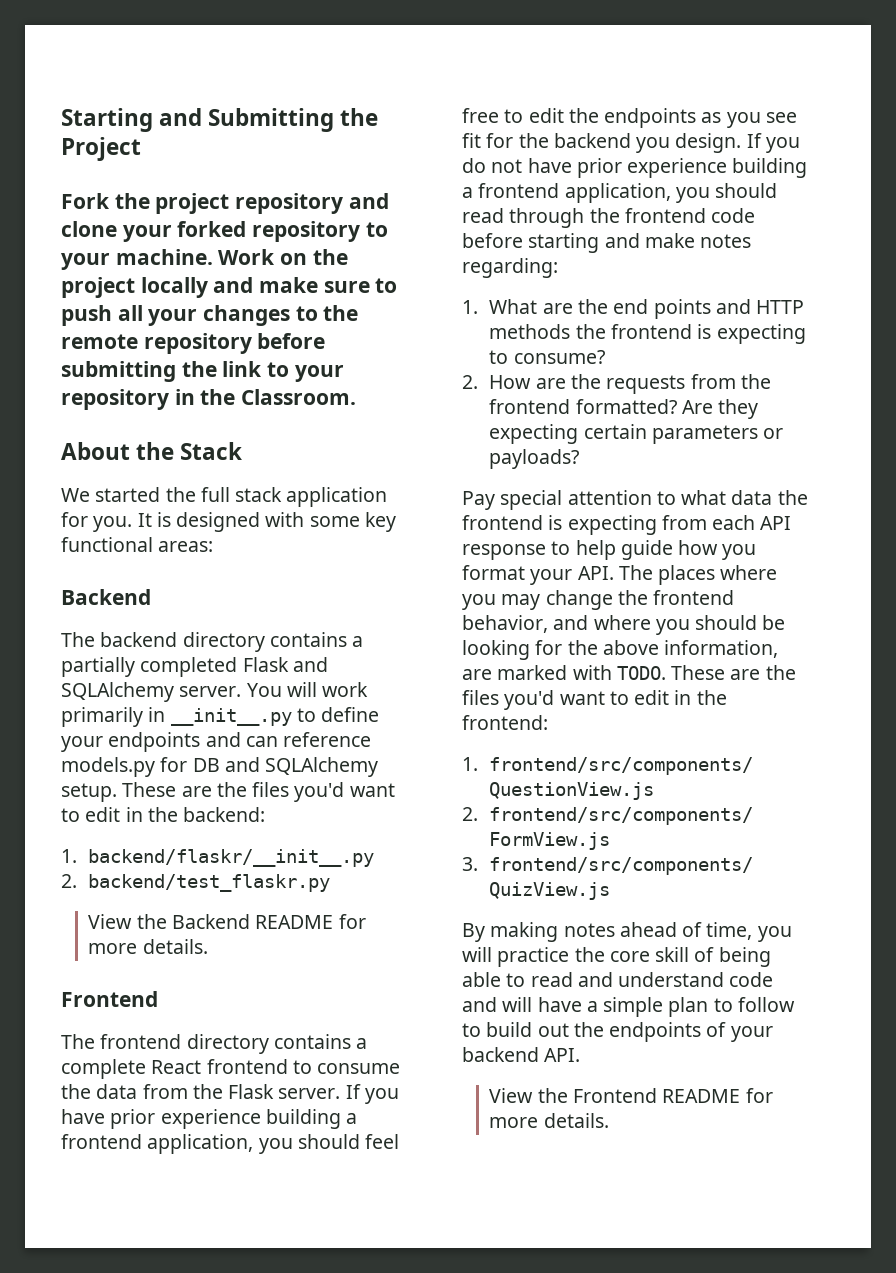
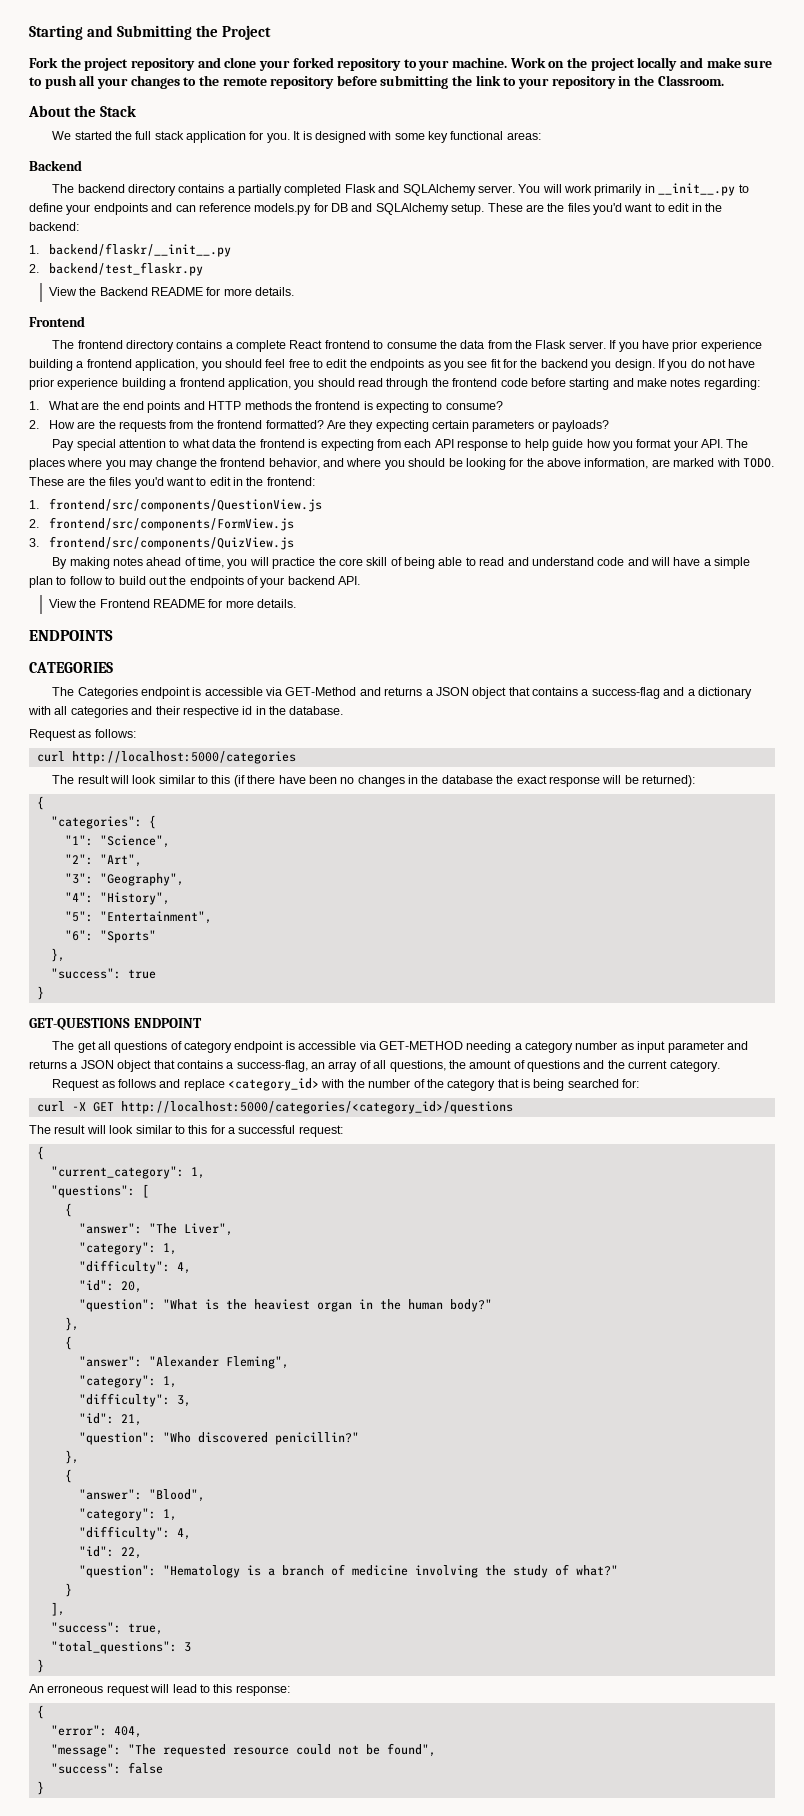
(609, 1120) none -> [29,630,113,641] [29,662,113,673] [52,687,752,699] [28,706,344,718] [29,729,136,741] [36,751,296,764] [52,775,696,787] [36,796,44,810] [50,815,156,829] [64,835,170,848] [64,854,142,867] [64,873,184,886] [64,892,170,905] [64,911,212,924] [64,930,156,943] [50,948,65,962] [50,968,156,979] [36,986,44,1000] [29,1018,202,1030] [52,1041,748,1053] [29,1060,720,1072] [52,1078,640,1091] [36,1101,513,1114] [29,1125,343,1137] [36,1146,44,1160] [50,1166,205,1179] [50,1184,149,1198] [64,1203,72,1217] [78,1223,233,1236] [78,1242,177,1255] [78,1260,191,1274] [78,1280,142,1293] [78,1299,492,1312] [64,1317,79,1331] [64,1336,72,1350] [78,1356,289,1369] [78,1375,177,1388] [78,1393,191,1407] [78,1413,142,1426] [78,1432,359,1445] [64,1450,79,1464] [64,1469,72,1483] [78,1489,205,1502] [78,1508,177,1521] [78,1526,191,1540] [78,1546,142,1559] [78,1564,618,1578] [64,1583,72,1597] [50,1602,65,1616] [50,1622,163,1635] [50,1641,191,1654] [36,1659,44,1673] [29,1684,290,1696] [36,1705,44,1719] [50,1725,142,1738] [50,1743,436,1757] [50,1762,163,1774] [36,1781,44,1795] // ENDPOINTS // CATEGORIES // The Categories endpoint is accessible via GET-Method and returns a JSON object that contains a success-flag and a dictionary with all categories and their respective id in the database. // Request as follows: // curl http://localhost:5000/categories // The result will look similar to this (if there have been no changes in the database the exact response will be returned): // { // "categories": { // "1": "Science", // "2": "Art", // "3": "Geography", // "4": "History", // "5": "Entertainment", // "6": "Sports" // }, // "success": true // } // GET-QUESTIONS ENDPOINT // The get all questions of category endpoint is accessible via GET-METHOD needing a category number as input parameter and returns a JSON object that contains a success-flag, an array of all questions, the amount of questions and the current category. // Request as follows and replace <category_id> with the number of the category that is being searched for: // curl -X GET http://localhost:5000/categories/<category_id>/questions // The result will look similar to this for a successful request: // { // "current_category": 1, // "questions": [ // { // "answer": "The Liver", // "category": 1, // "difficulty": 4, // "id": 20, // "question": "What is the heaviest organ in the human body?" // }, // { // "answer": "Alexander Fleming", // "category": 1, // "difficulty": 3, // "id": 21, // "question": "Who discovered penicillin?" // }, // { // "answer": "Blood", // "category": 1, // "difficulty": 4, // "id": 22, // "question": "Hematology is a branch of medicine involving the study of what?" // } // ], // "success": true, // "total_questions": 3 // } // An erroneous request will lead to this response: // { // "error": 404, // "message": "The requested resource could not be found", // "success": false // }

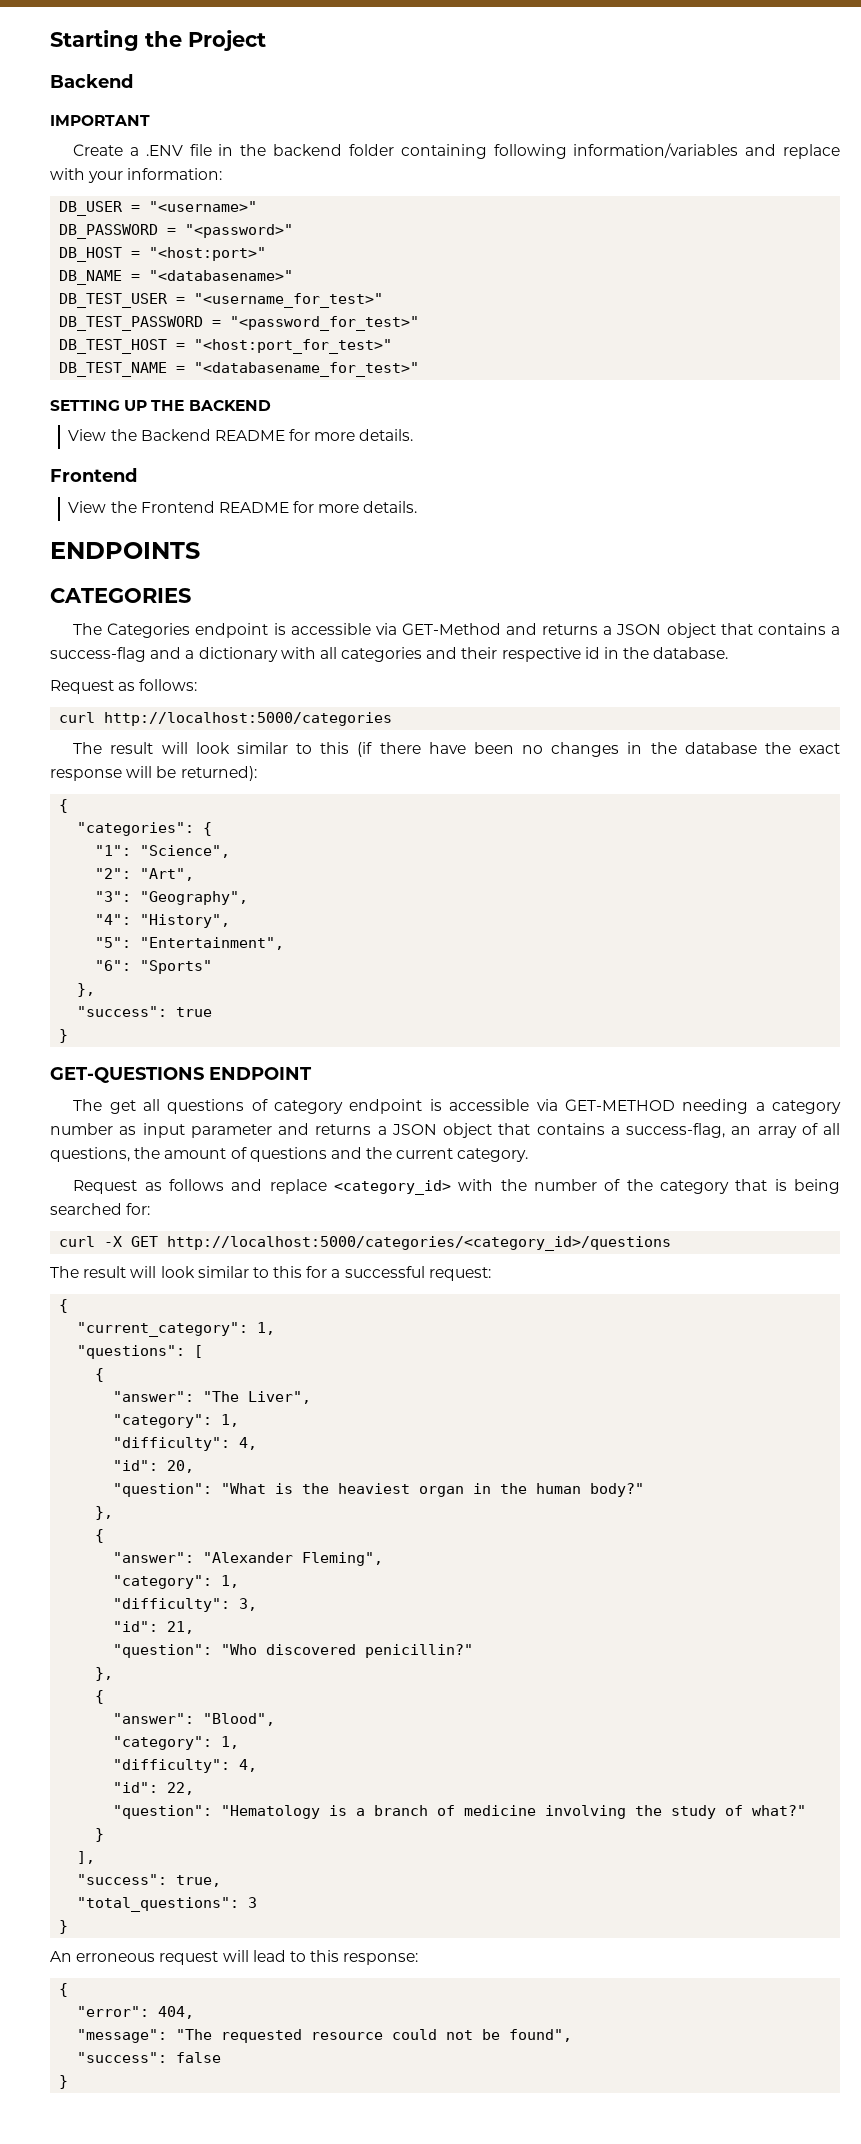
[87,25,193,40] and Submitting -> (139, 40) none
[29,57,773,71] [29,75,724,89] [28,105,137,117] [52,131,541,143] [29,160,82,171] [52,183,749,196] [29,203,722,215] [29,222,79,231] [29,243,231,257] [29,262,203,276] Fork the project repository and clone your forked repository to your machine. Work on the project locally and make sure to push all your changes to the remote repository before submitting the link to your repository in the Classroom. // About the Stack // We started the full stack application for you. It is designed with some key functional areas: // Backend // The backend directory contains a partially completed Flask and SQLAlchemy server. You will work primarily in __init__.py to define your endpoints and can reference models.py for DB and SQLAlchemy setup. These are the files you'd want to edit in the backend: // 1. backend/flaskr/__init__.py // 2. backend/test_flaskr.py -> [50,74,133,88] [50,115,150,126] [73,143,840,159] [50,168,223,183] [59,201,258,216] [59,224,294,239] [59,247,267,262] [59,270,294,285] [59,293,384,308] [59,316,420,331] [59,339,393,354] [59,362,420,377] [50,400,271,411] Backend // IMPORTANT // Create a .ENV file in the backend folder containing following information/variables and replace with your information: // DB_USER = "<username>" // DB_PASSWORD = "<password>" // DB_HOST = "<host:port>" // DB_NAME = "<databasename>" // DB_TEST_USER = "<username_for_test>" // DB_TEST_PASSWORD = "<password_for_test>" // DB_TEST_HOST = "<host:port_for_test>" // DB_TEST_NAME = "<databasename_for_test>" // SETTING UP THE BACKEND
[52,340,762,352] [29,359,756,371] [29,378,760,390] [29,401,503,413] [29,420,610,432] [52,439,749,451] [29,458,774,470] [29,477,315,489] [29,498,322,512] [29,517,294,531] [29,536,294,550] [52,557,751,569] [29,576,361,588] // The frontend directory contains a complete React frontend to consume the data from the Flask server. If you have prior experience building a frontend application, you should feel free to edit the endpoints as you see fit for the backend you design. If you do not have prior experience building a frontend application, you should read through the frontend code before starting and make notes regarding: // 1. What are the end points and HTTP methods the frontend is expecting to consume? // 2. How are the requests from the frontend formatted? Are they expecting certain parameters or payloads? // Pay special attention to what data the frontend is expecting from each API response to help guide how you format your API. The places where you may change the frontend behavior, and where you should be looking for the above information, are marked with TODO. These are the files you'd want to edit in the frontend: // 1. frontend/src/components/QuestionView.js // 2. frontend/src/components/FormView.js // 3. frontend/src/components/QuizView.js // By making notes ahead of time, you will practice the core skill of being able to read and understand code and will have a simple plan to follow to build out the endpoints of your backend API. -> (137, 475) none

